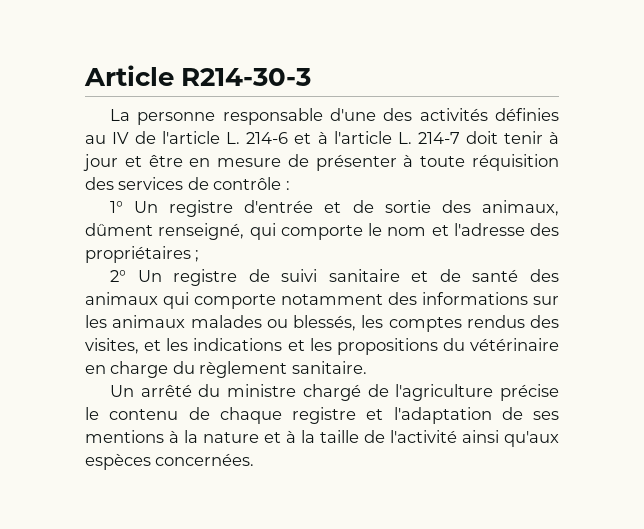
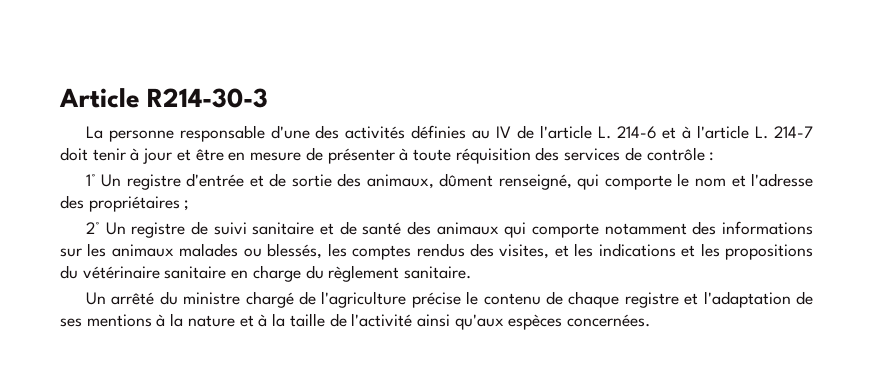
(559, 344) none -> [164,266,227,279] sanitaire

